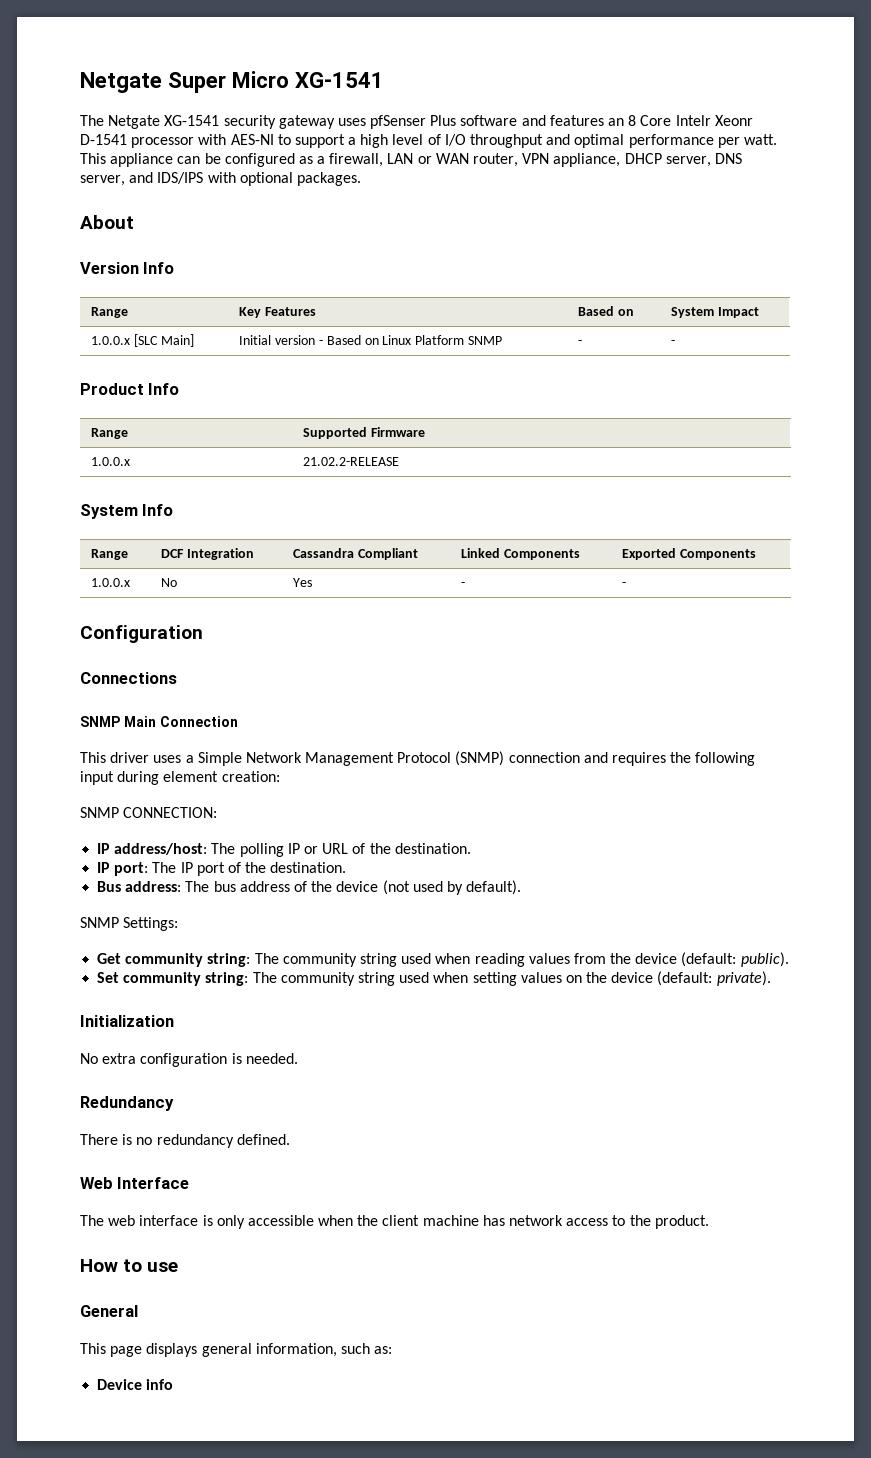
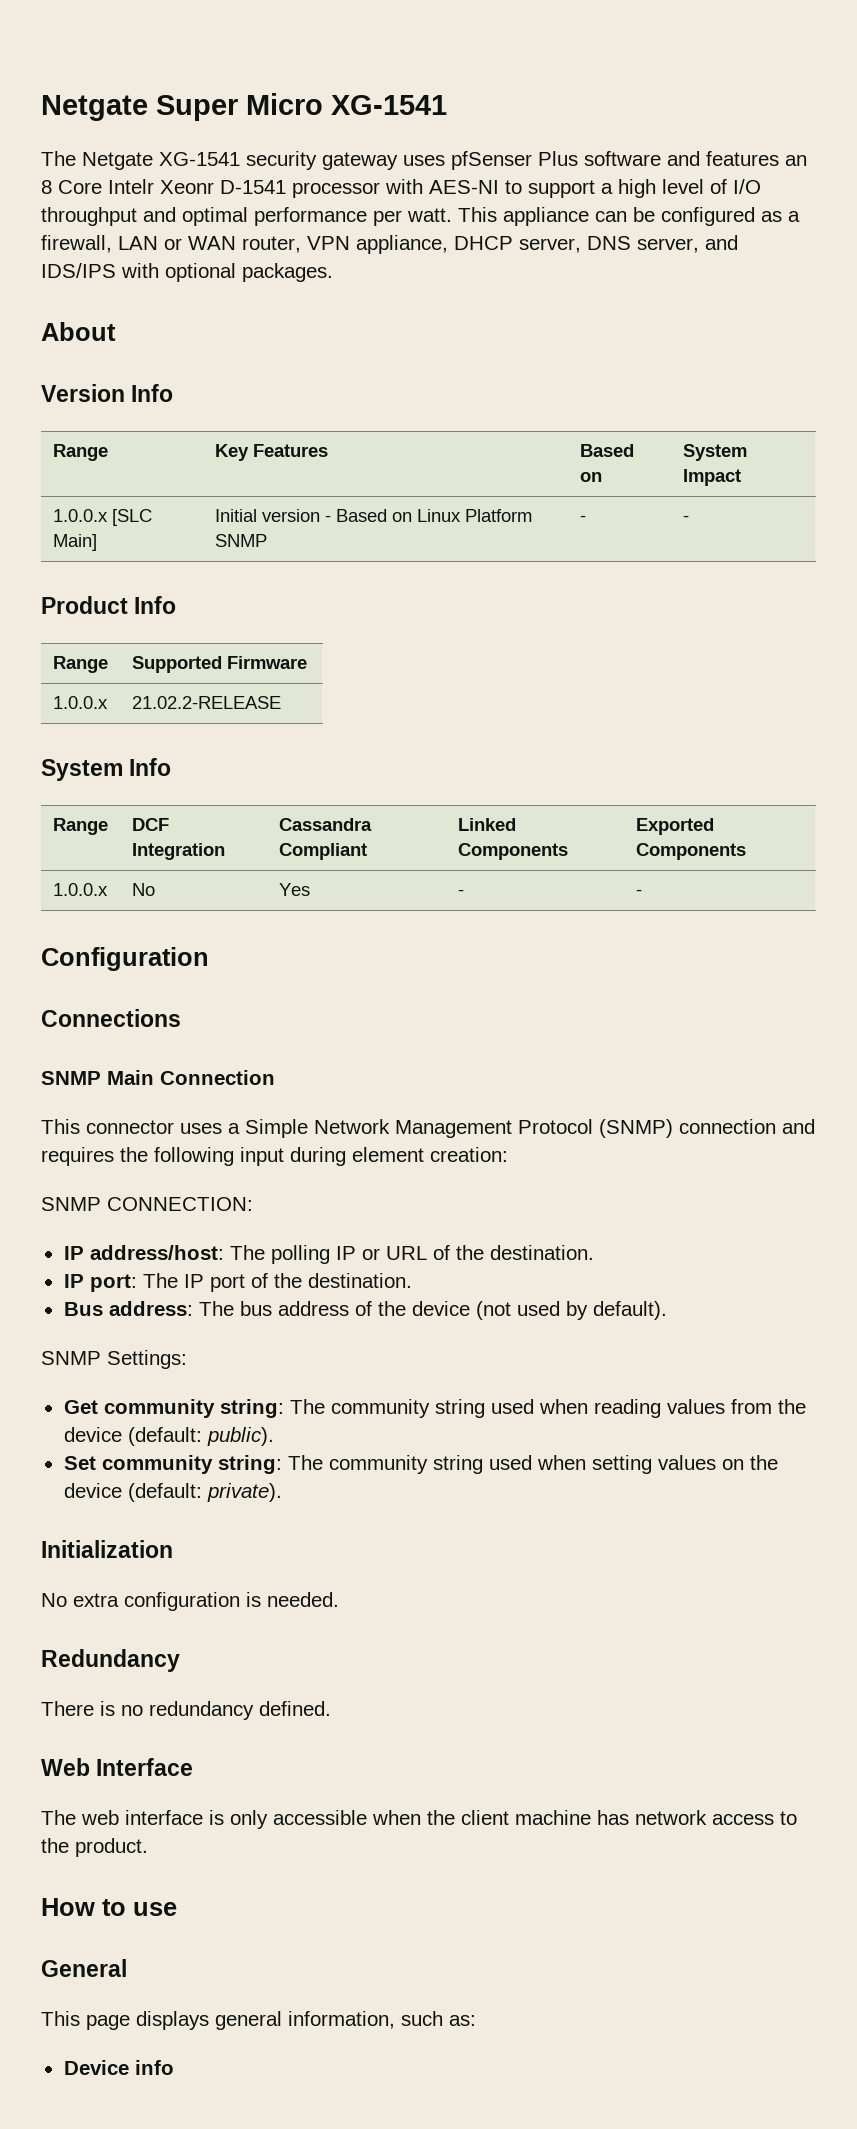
[110,752,150,763] driver -> [86,1120,174,1134] connector

